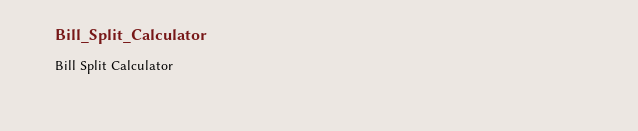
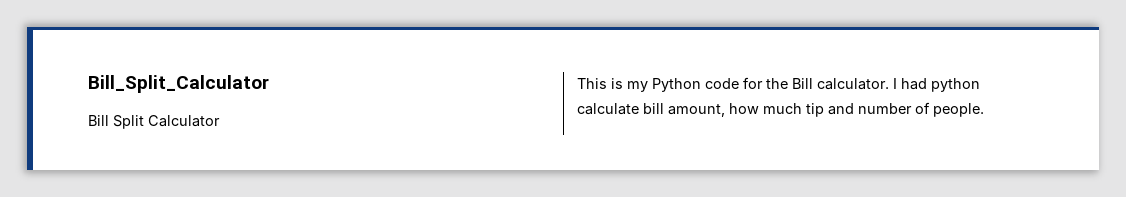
(173, 65) none -> [577,77,980,92] [577,102,984,117] // This is my Python code for the Bill calculator. I had python calculate bill amount, how much tip and number of people.

